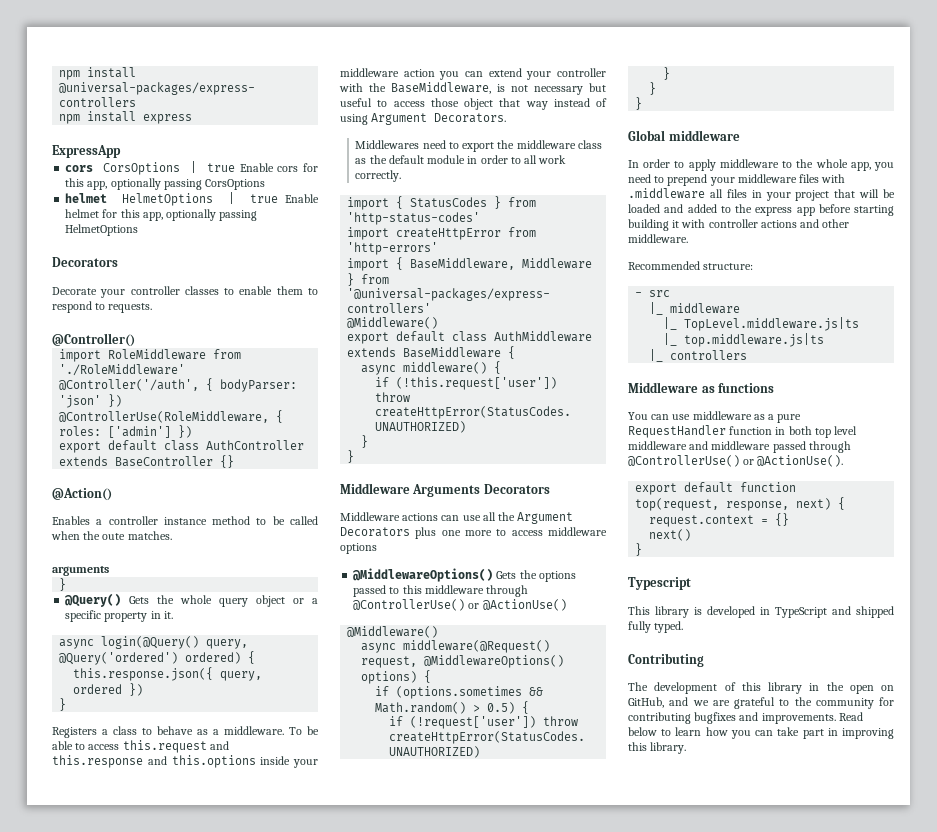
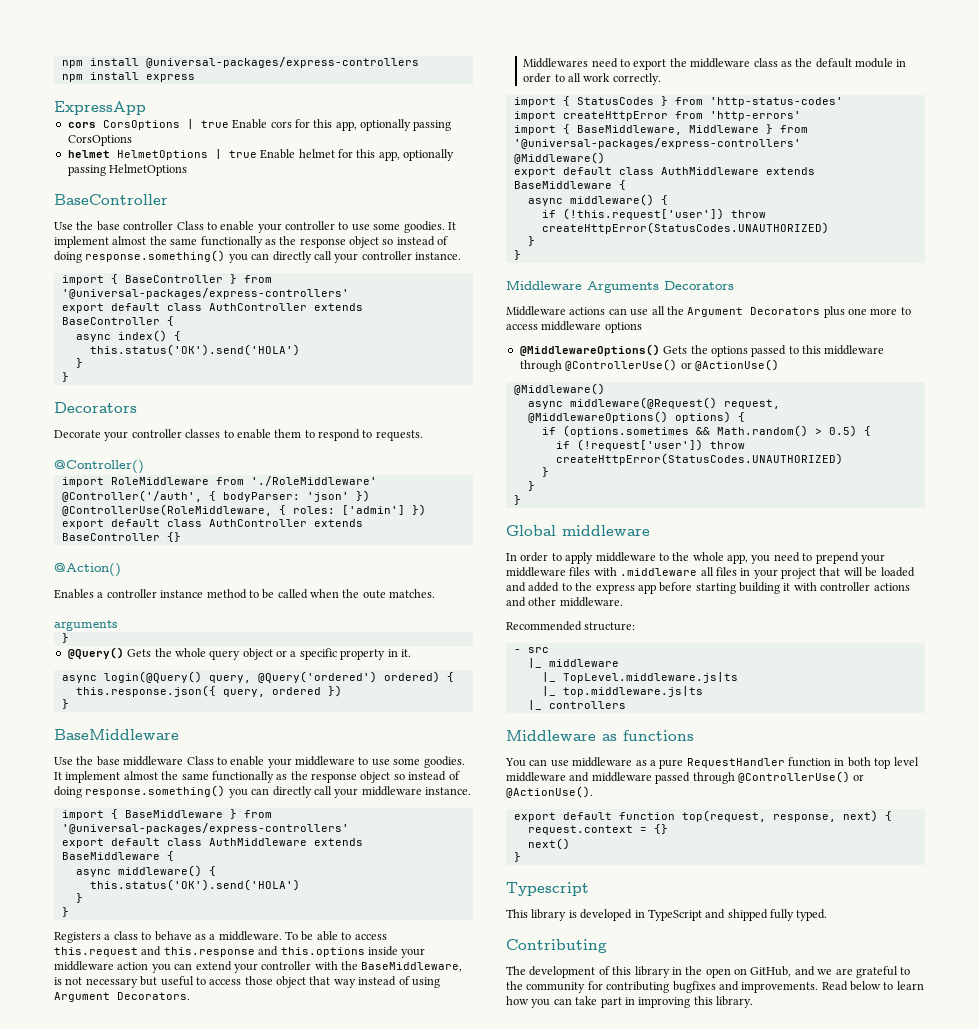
(139, 230) none -> [54,194,168,205] [54,221,456,233] [54,236,449,248] [54,250,461,263] [61,274,272,285] [61,288,349,299] [61,303,363,313] [61,316,174,326] [75,330,181,342] [89,344,300,356] [75,358,83,368] [61,372,69,382] // BaseController // Use the base controller Class to enable your controller to use some goodies. It implement almost the same functionally as the response object so instead of doing response.something() you can directly call your controller instance. // import { BaseController } from '@universal-packages/express-controllers' // export default class AuthController extends BaseController { // async index() { // this.status('OK').send('HOLA') // } // }
(67, 704) none -> [54,729,179,740] [54,756,465,768] [54,771,460,783] [54,785,471,798] [61,809,272,820] [61,823,349,834] [61,838,363,848] [61,851,174,861] [75,865,216,877] [89,879,300,891] [75,893,83,903] [61,907,69,917] // BaseMiddleware // Use the base middleware Class to enable your middleware to use some goodies. It implement almost the same functionally as the response object so instead of doing response.something() you can directly call your middleware instance. // import { BaseMiddleware } from '@universal-packages/express-controllers' // export default class AuthMiddleware extends BaseMiddleware { // async middleware() { // this.status('OK').send('HOLA') // } // }

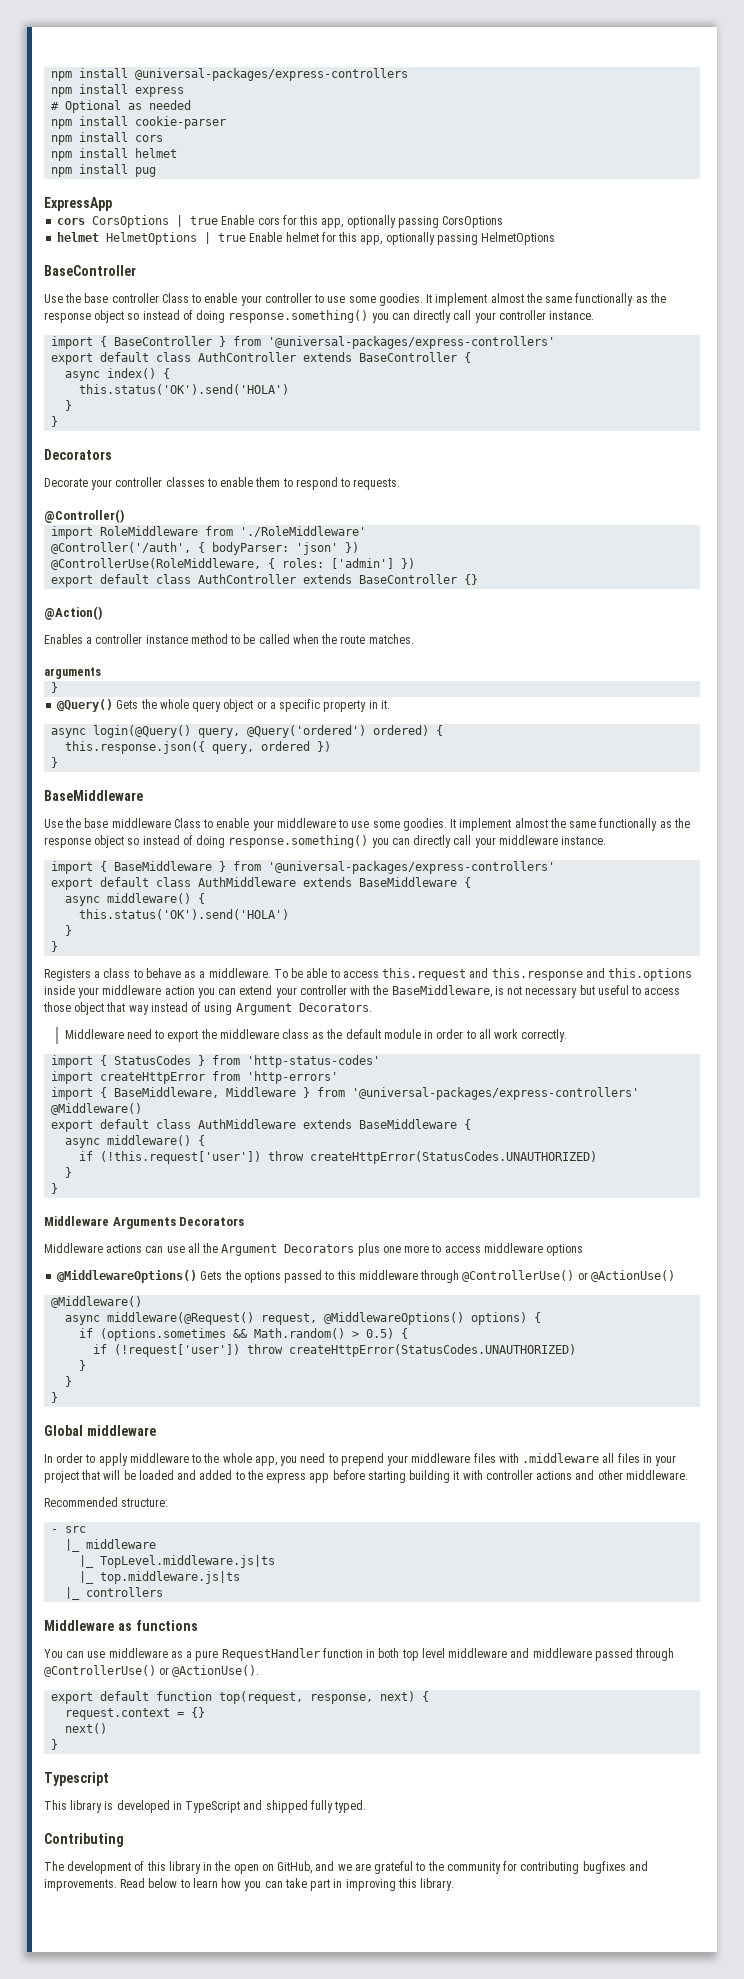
(195, 78) none -> [51,100,192,113] [51,116,227,129] [51,132,164,145] [51,148,178,161] [51,164,157,177] // # Optional as needed // npm install cookie-parser // npm install cors // npm install helmet // npm install pug
[362,590,386,599] oute -> [340,635,366,644] route
[523,58,589,68] Middlewares -> [64,1029,124,1039] Middleware

